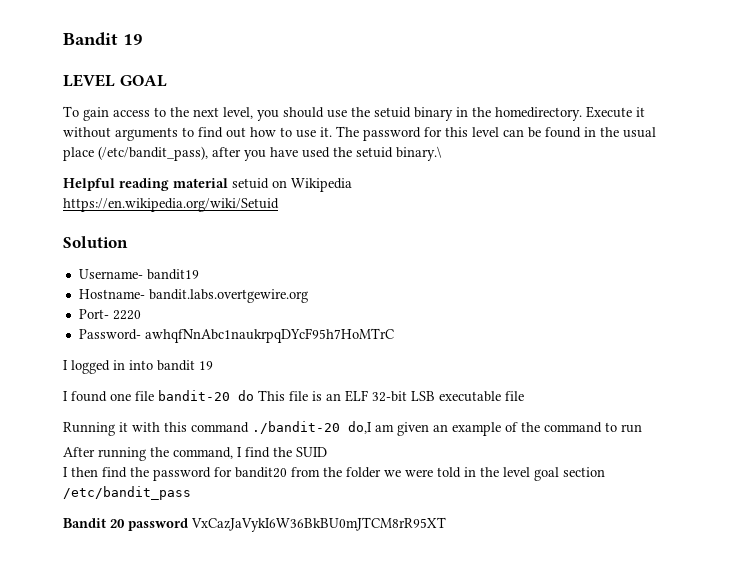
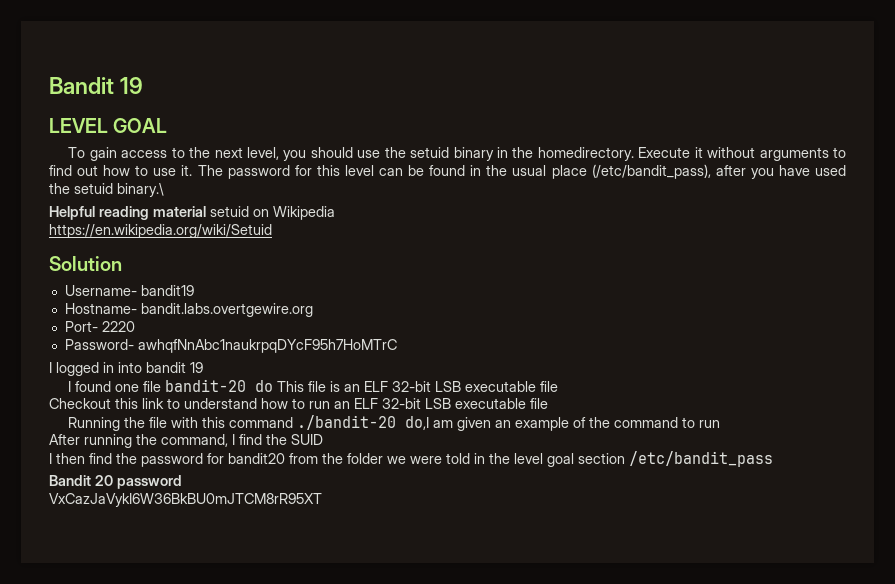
(524, 396) none -> [49,398,548,409] // Checkout this link to understand how to run an ELF 32-bit LSB executable file
[119,422,128,432] it -> [124,417,168,428] the file
(188, 524) none -> (182, 482) //

